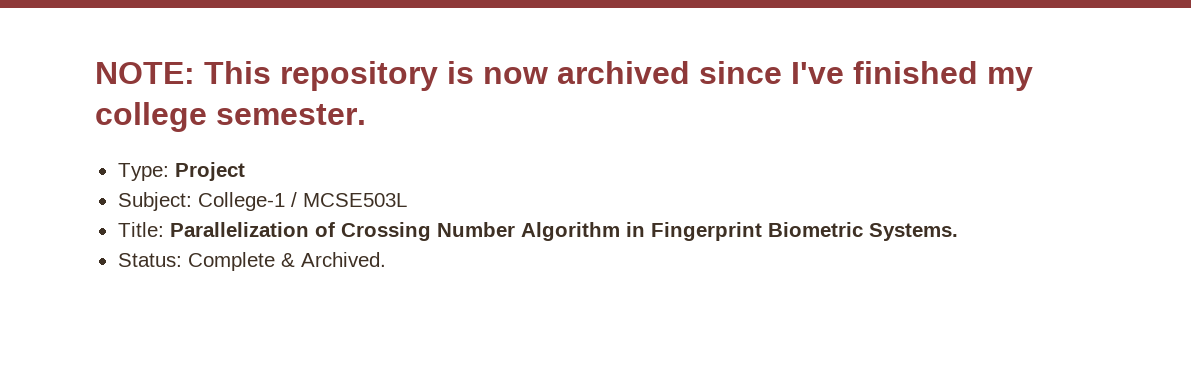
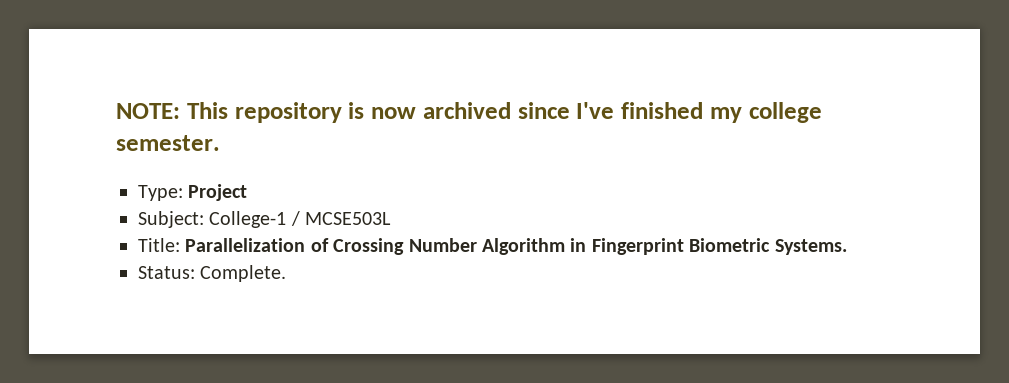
[187,252,386,271] Complete & Archived. -> [200,265,287,282] Complete.

